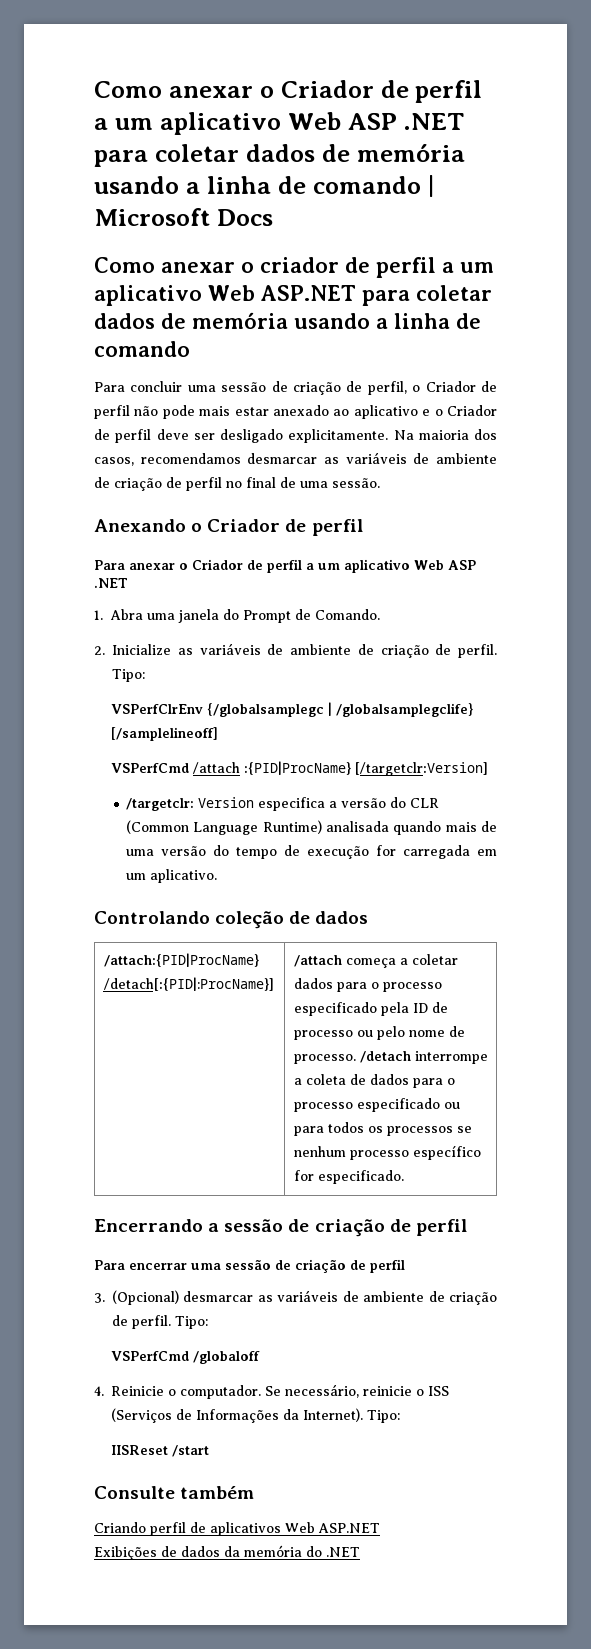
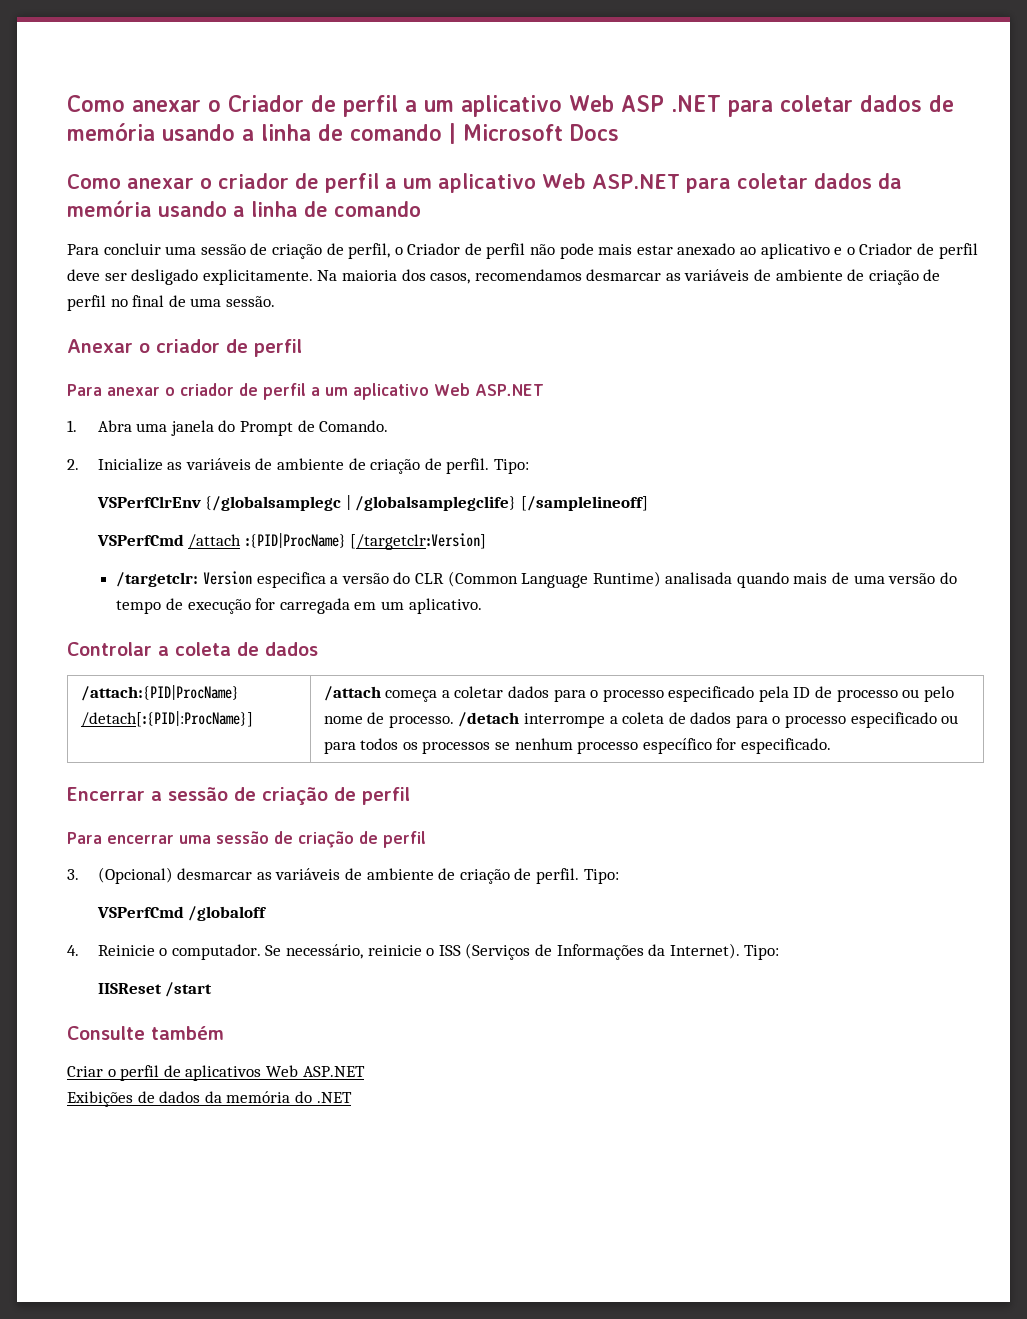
[161,313,186,329] de -> [877,173,902,189] da
[94,519,281,532] Anexando o Criador -> [67,339,220,353] Anexar o criador
[192,559,476,573] [94,578,128,588] Criador de perfil a um aplicativo Web ASP .NET -> [180,383,544,400] criador de perfil a um aplicativo Web ASP.NET
[94,911,285,929] Controlando coleção -> [67,642,231,656] Controlar a coleta
[94,1219,203,1232] Encerrando -> [67,787,145,801] Encerrar
[94,1522,146,1533] Criando -> [67,1066,116,1077] Criar o

